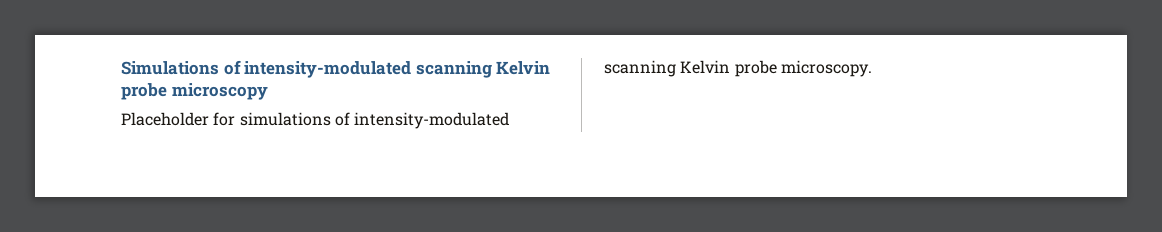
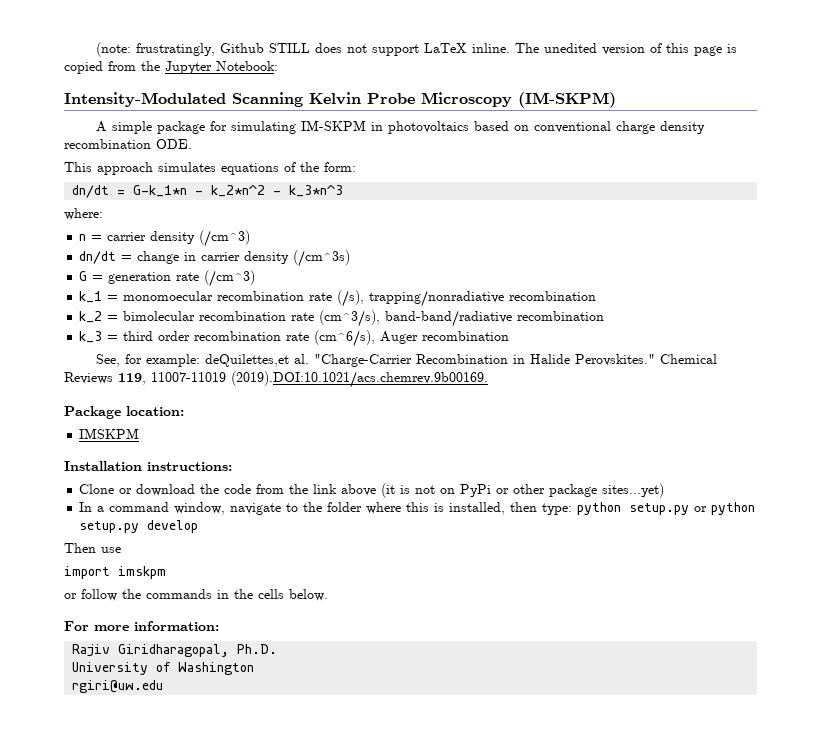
[121,60,551,78] [121,83,268,100] [121,112,510,129] [604,60,872,77] Simulations of intensity-modulated scanning Kelvin probe microscopy // Placeholder for simulations of intensity-modulated scanning Kelvin probe microscopy. -> [95,42,737,57] [64,61,278,74] [64,92,616,108] [95,120,705,134] [64,139,192,149] [64,162,356,175] [72,185,344,198] [64,208,103,220] [79,230,251,247] [79,250,351,267] [79,270,256,287] [79,290,597,307] [79,310,605,327] [79,330,510,347] [95,354,717,367] [64,371,488,388] [64,406,184,419] [79,428,140,439] [64,461,232,471] [79,483,665,498] [79,502,756,515] [79,520,199,533] [64,543,121,553] [64,566,166,579] [64,589,328,601] [64,621,219,631] [72,644,278,657] [72,662,255,675] [72,680,164,693] (note: frustratingly, Github STILL does not support LaTeX inline. The unedited version of this page is copied from the Jupyter Notebook: // Intensity-Modulated Scanning Kelvin Probe Microscopy (IM-SKPM) // A simple package for simulating IM-SKPM in photovoltaics based on conventional charge density recombination ODE. // This approach simulates equations of the form: // dn/dt = G-k_1*n - k_2*n^2 - k_3*n^3 // where: // n = carrier density (/cm^3) // dn/dt = change in carrier density (/cm^3s) // G = generation rate (/cm^3) // k_1 = monomoecular recombination rate (/s), trapping/nonradiative recombination // k_2 = bimolecular recombination rate (cm^3/s), band-band/radiative recombination // k_3 = third order recombination rate (cm^6/s), Auger recombination // See, for example: deQuilettes,et al. "Charge-Carrier Recombination in Halide Perovskites." Chemical Reviews 119, 11007-11019 (2019).DOI:10.1021/acs.chemrev.9b00169. // Package location: // IMSKPM // Installation instructions: // Clone or download the code from the link above (it is not on PyPi or other package sites...yet) // In a command window, navigate to the folder where this is installed, then type: python setup.py or python setup.py develop // Then use // import imskpm // or follow the commands in the cells below. // For more information: // Rajiv Giridharagopal, Ph.D. // University of Washington // rgiri@uw.edu

